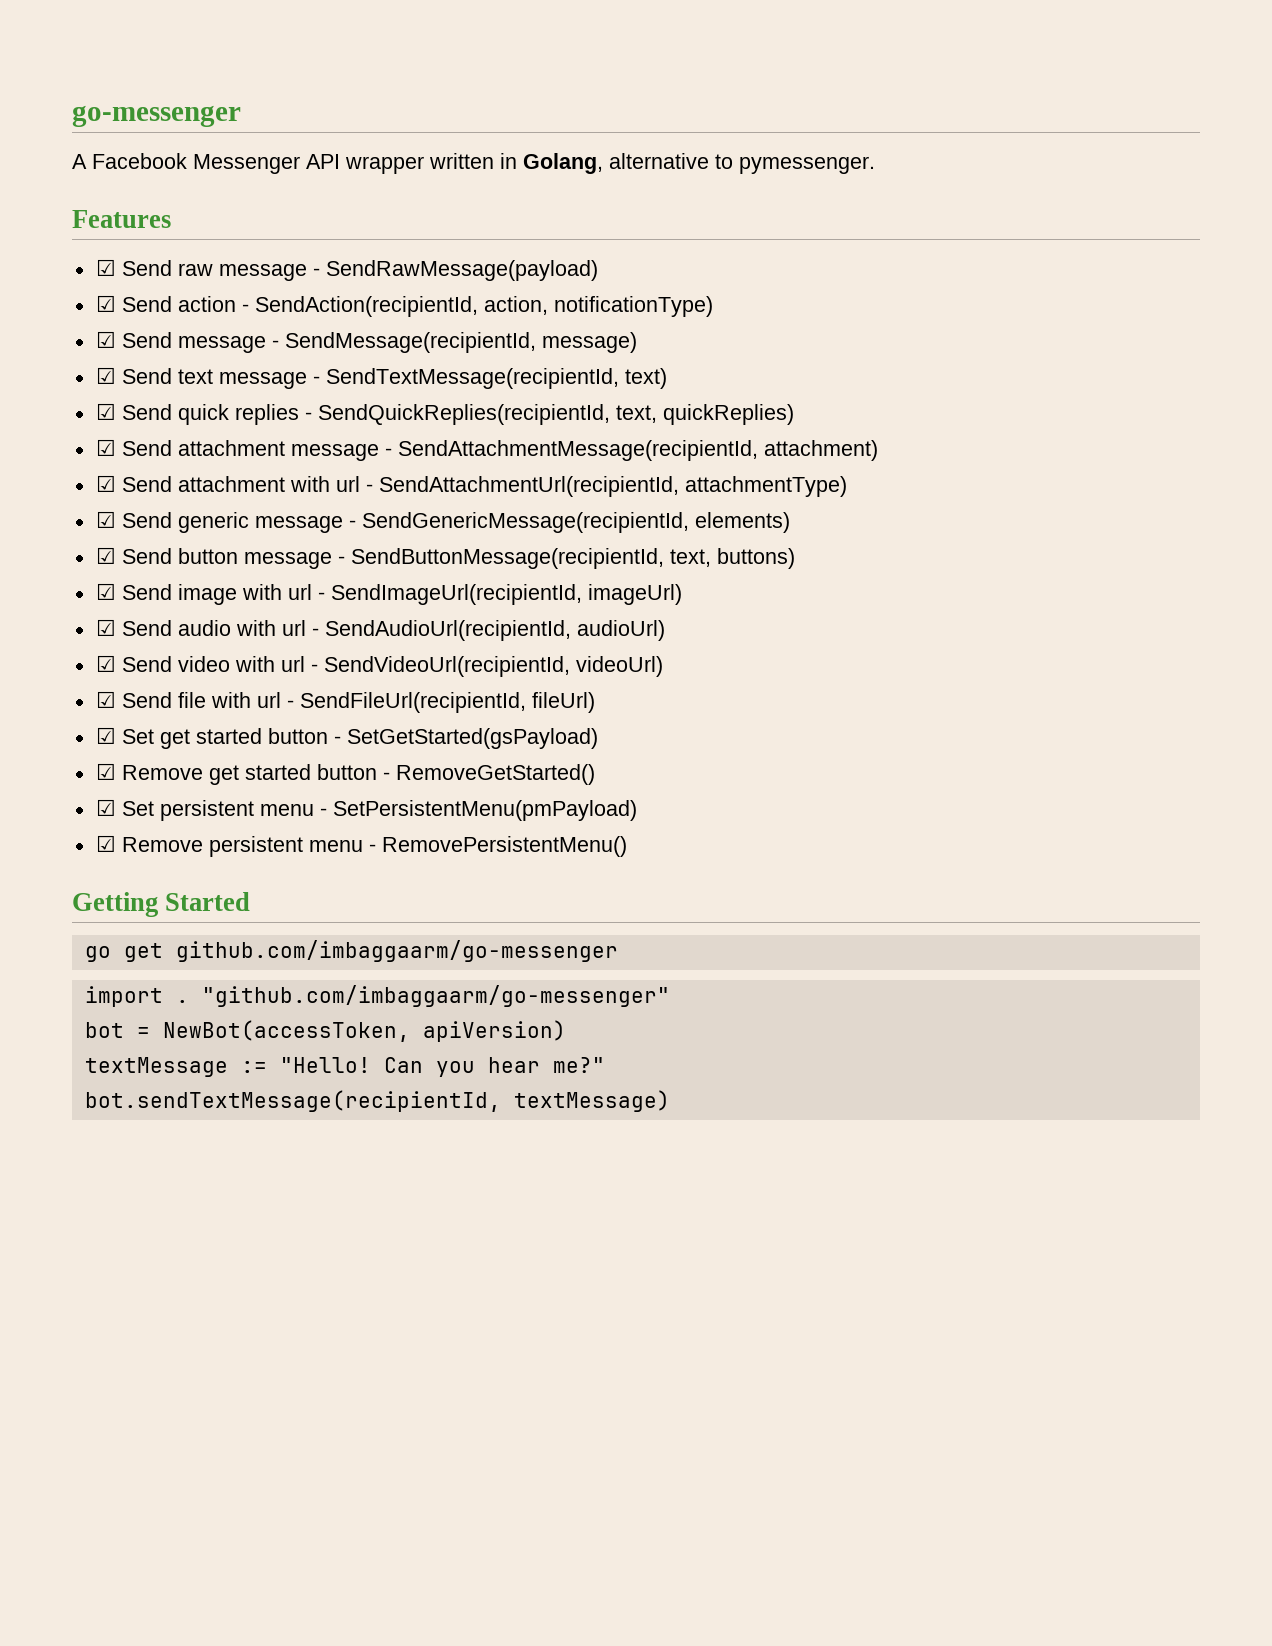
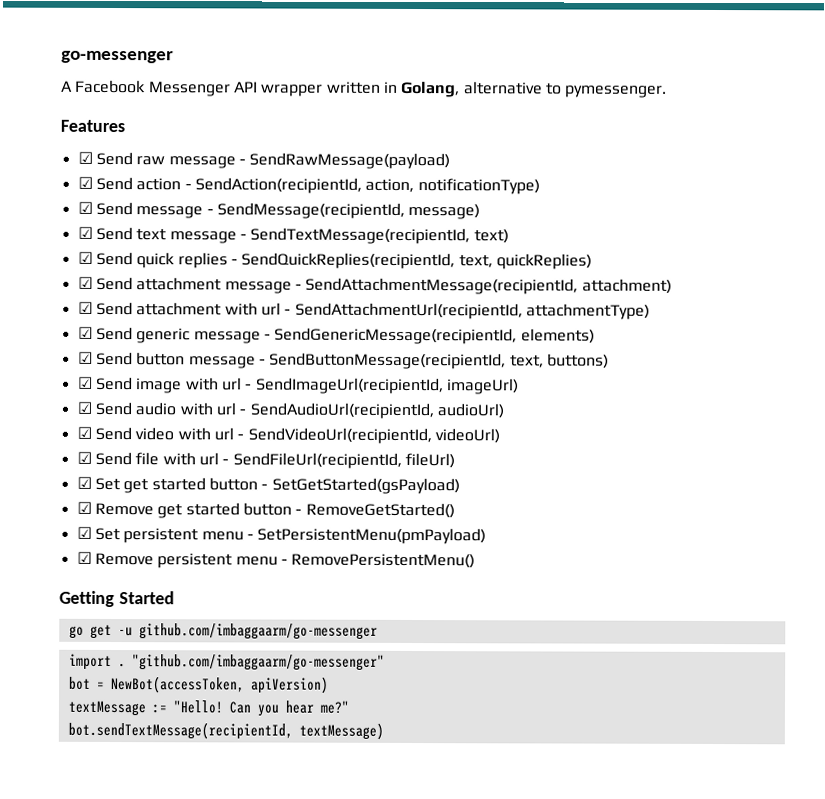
(163, 952) none -> [117,627,133,637] -u

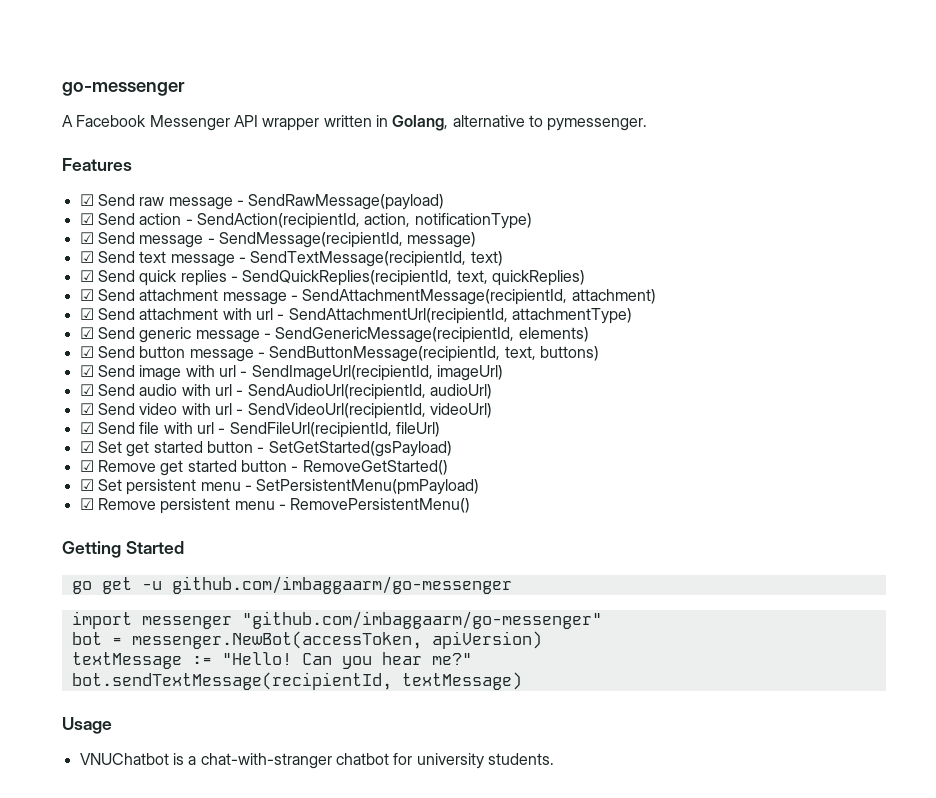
[117,663,126,668] . -> [141,616,232,629] messenger
[110,675,245,694] NewBot(accessToken, -> [131,631,422,649] messenger.NewBot(accessToken,
(384, 731) none -> [62,717,112,734] [79,753,554,769] // Usage // VNUChatbot is a chat-with-stranger chatbot for university students.

